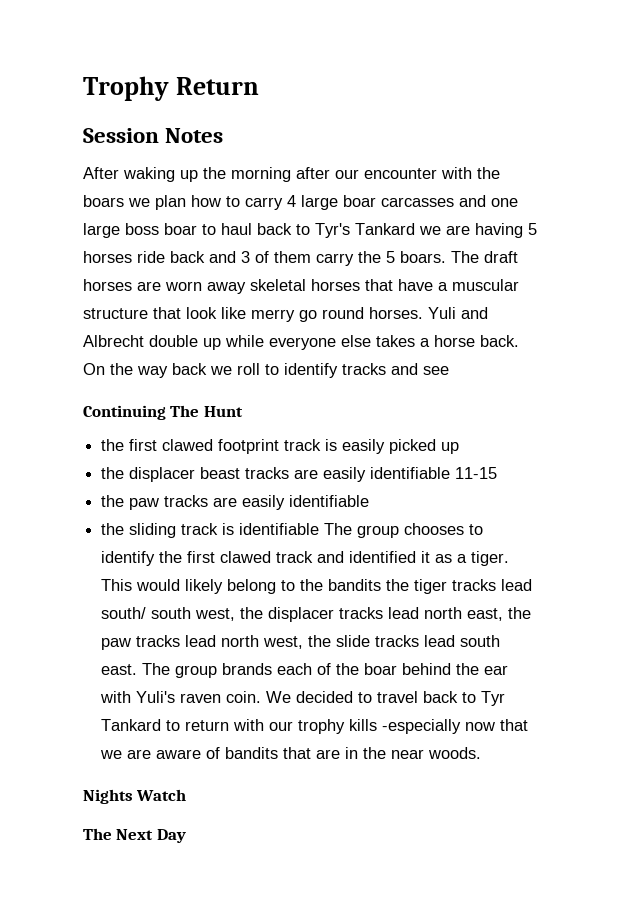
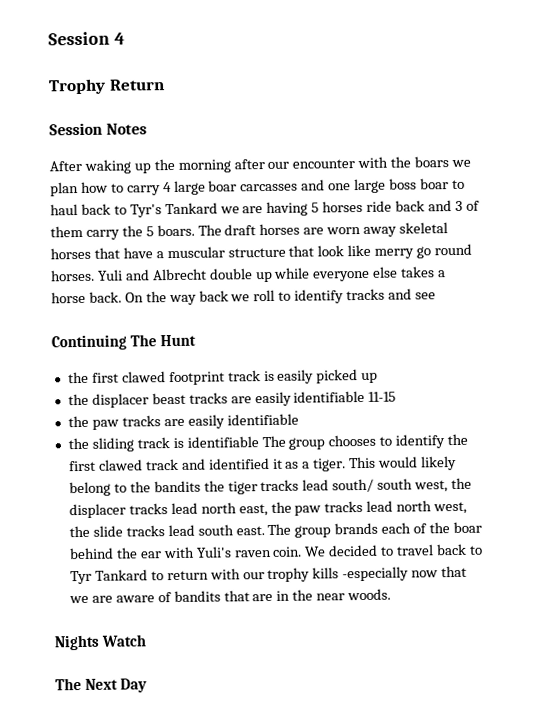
(83, 88) none -> [48,31,125,46] Session 4 //

